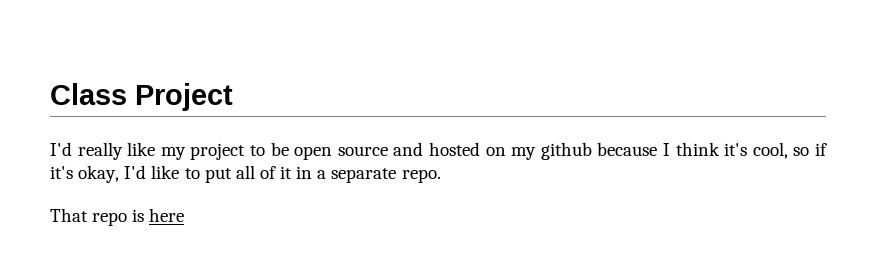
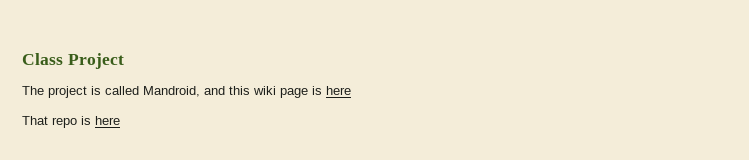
[50,142,828,160] [50,165,441,183] I'd really like my project to be open source and hosted on my github because I think it's cool, so if it's okay, I'd like to put all of it in a separate repo. -> [22,86,351,98] The project is called Mandroid, and this wiki page is here

